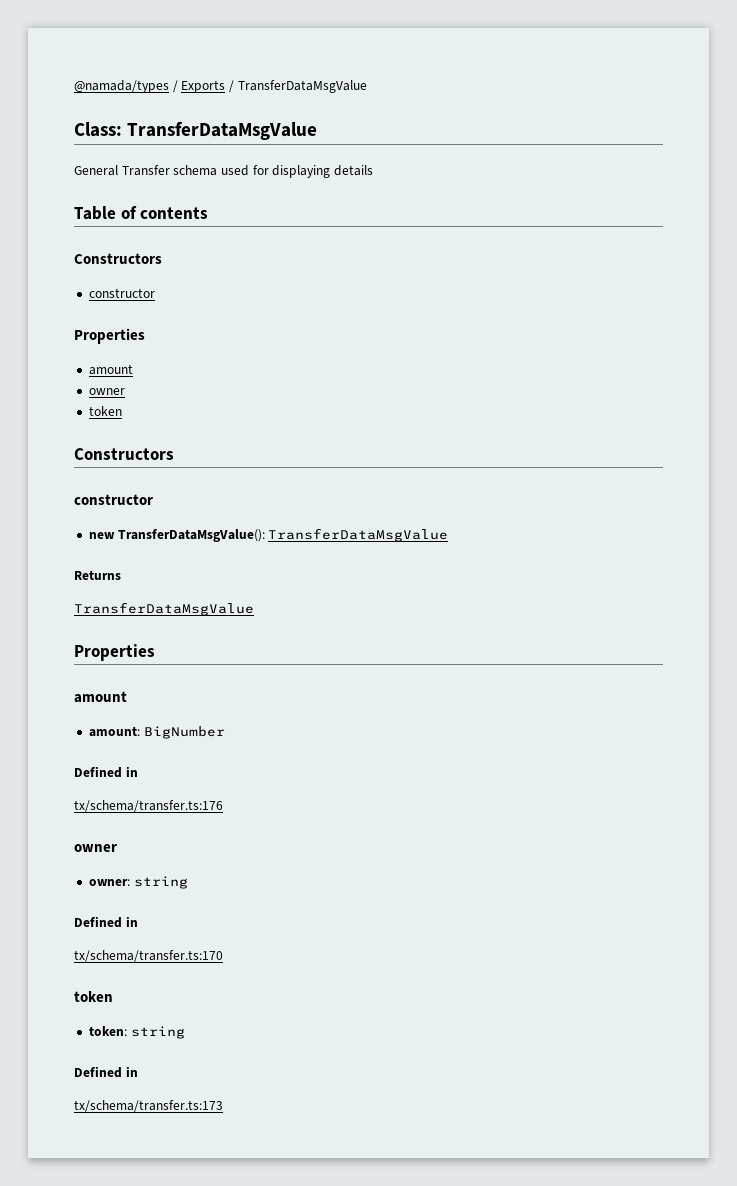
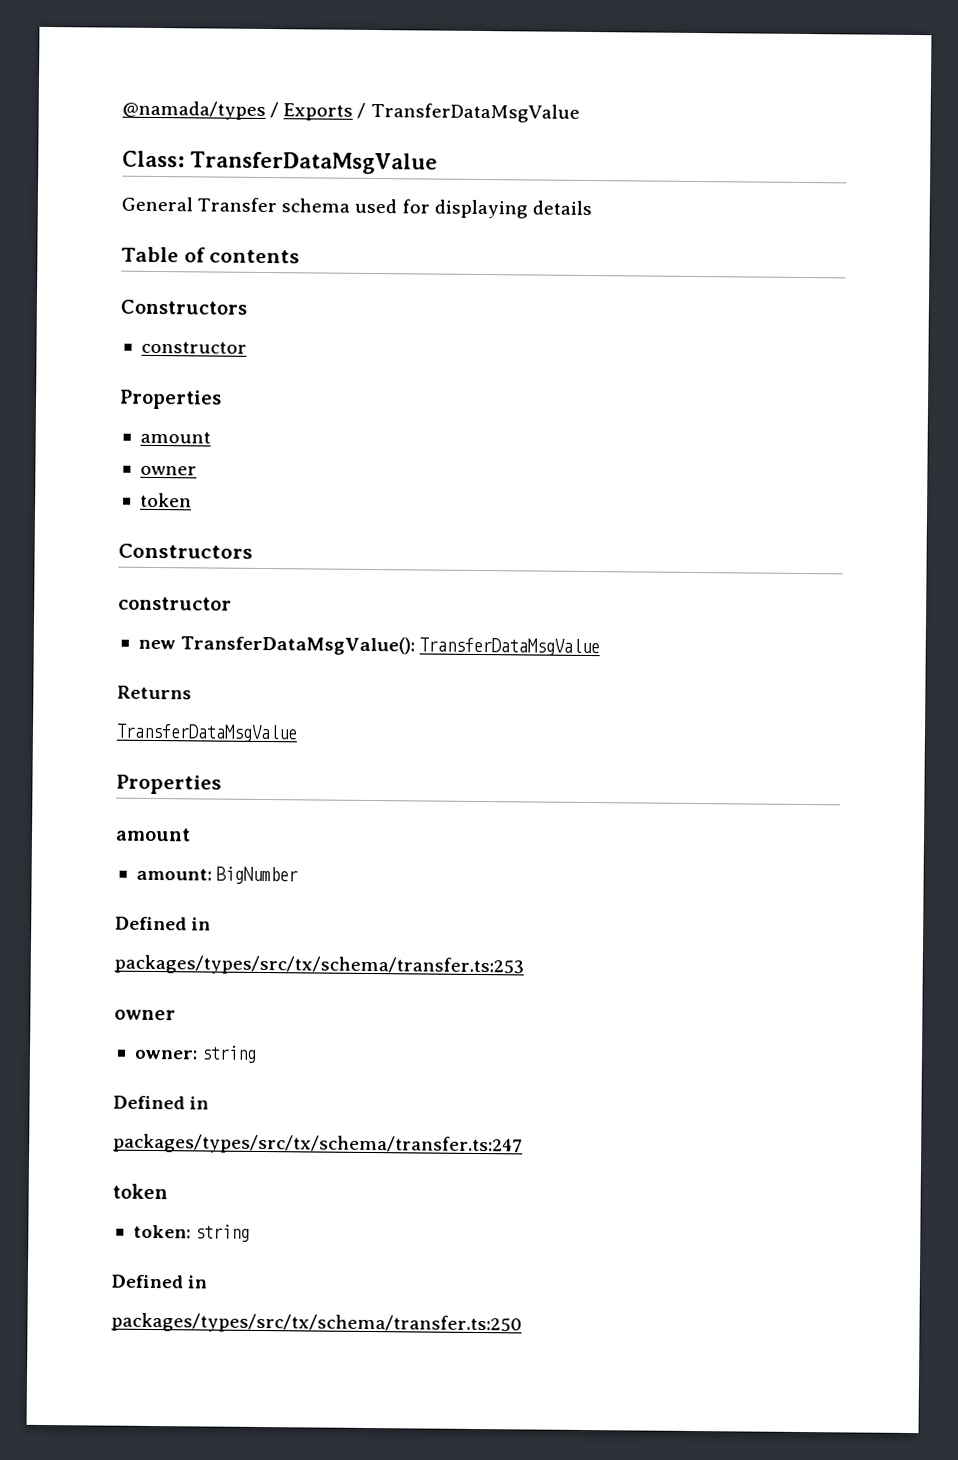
[74,800,223,812] tx/schema/transfer.ts:176 -> [114,954,524,977] packages/types/src/tx/schema/transfer.ts:253
[74,950,223,962] tx/schema/transfer.ts:170 -> [113,1133,523,1156] packages/types/src/tx/schema/transfer.ts:247
[74,1100,223,1112] tx/schema/transfer.ts:173 -> [111,1312,522,1335] packages/types/src/tx/schema/transfer.ts:250

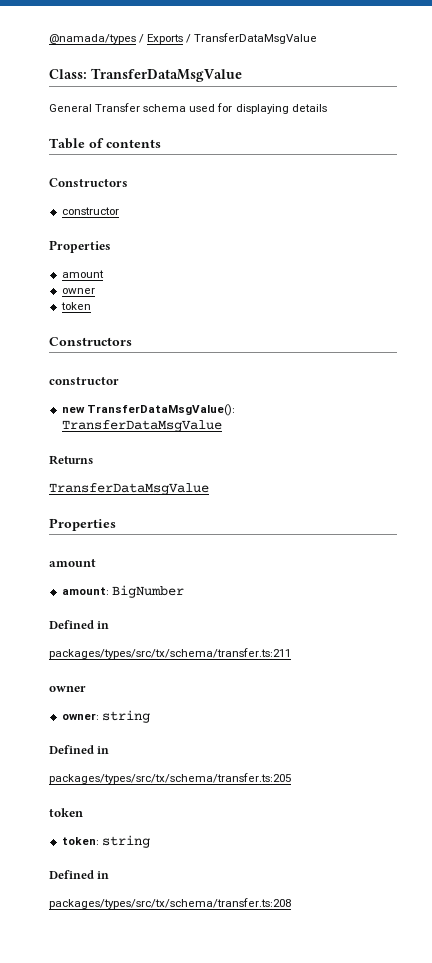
[114,954,524,977] packages/types/src/tx/schema/transfer.ts:253 -> [49,648,291,659] packages/types/src/tx/schema/transfer.ts:211
[113,1133,523,1156] packages/types/src/tx/schema/transfer.ts:247 -> [49,773,291,784] packages/types/src/tx/schema/transfer.ts:205
[111,1312,522,1335] packages/types/src/tx/schema/transfer.ts:250 -> [49,898,291,909] packages/types/src/tx/schema/transfer.ts:208

